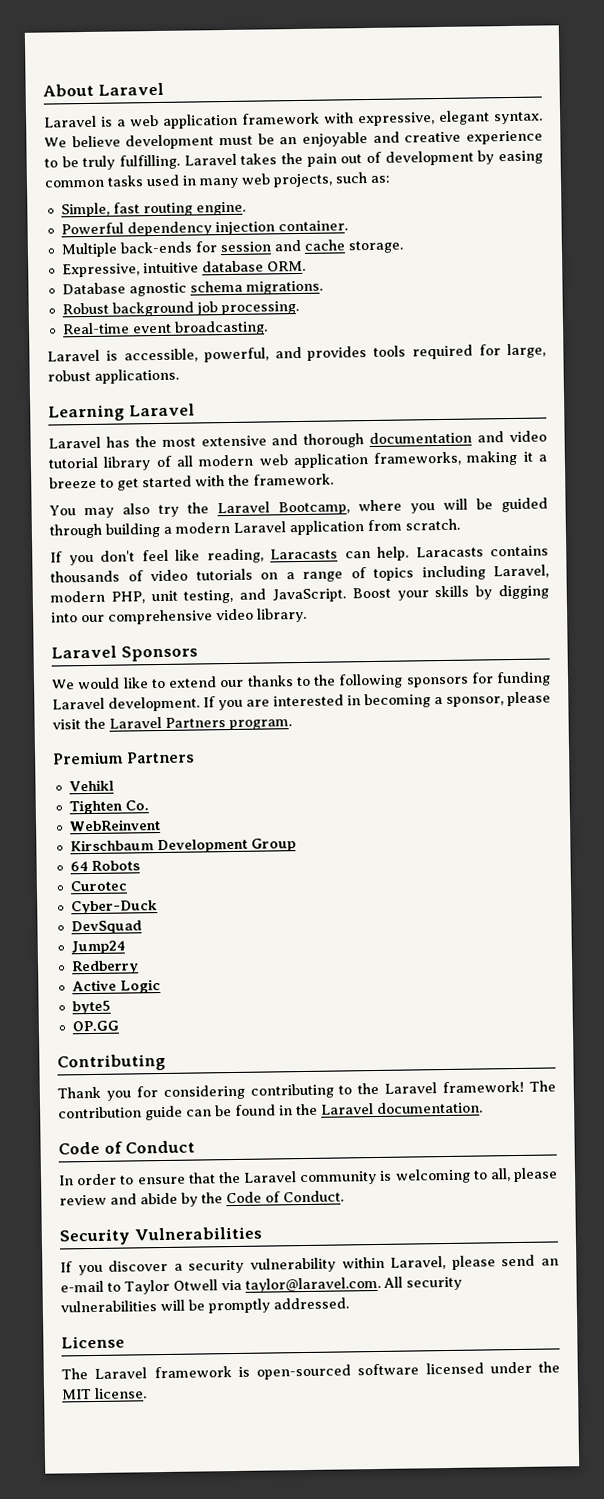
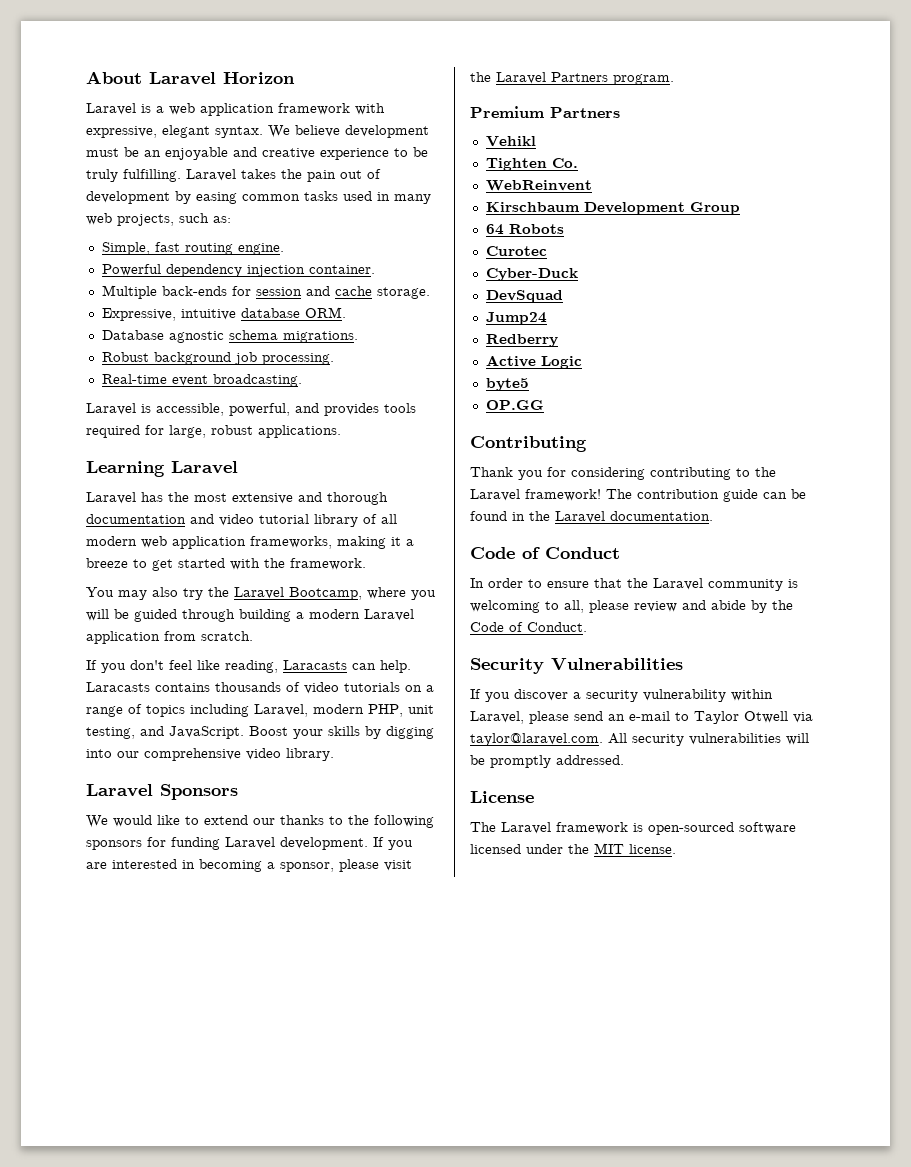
(164, 89) none -> [223,72,295,84] Horizon

